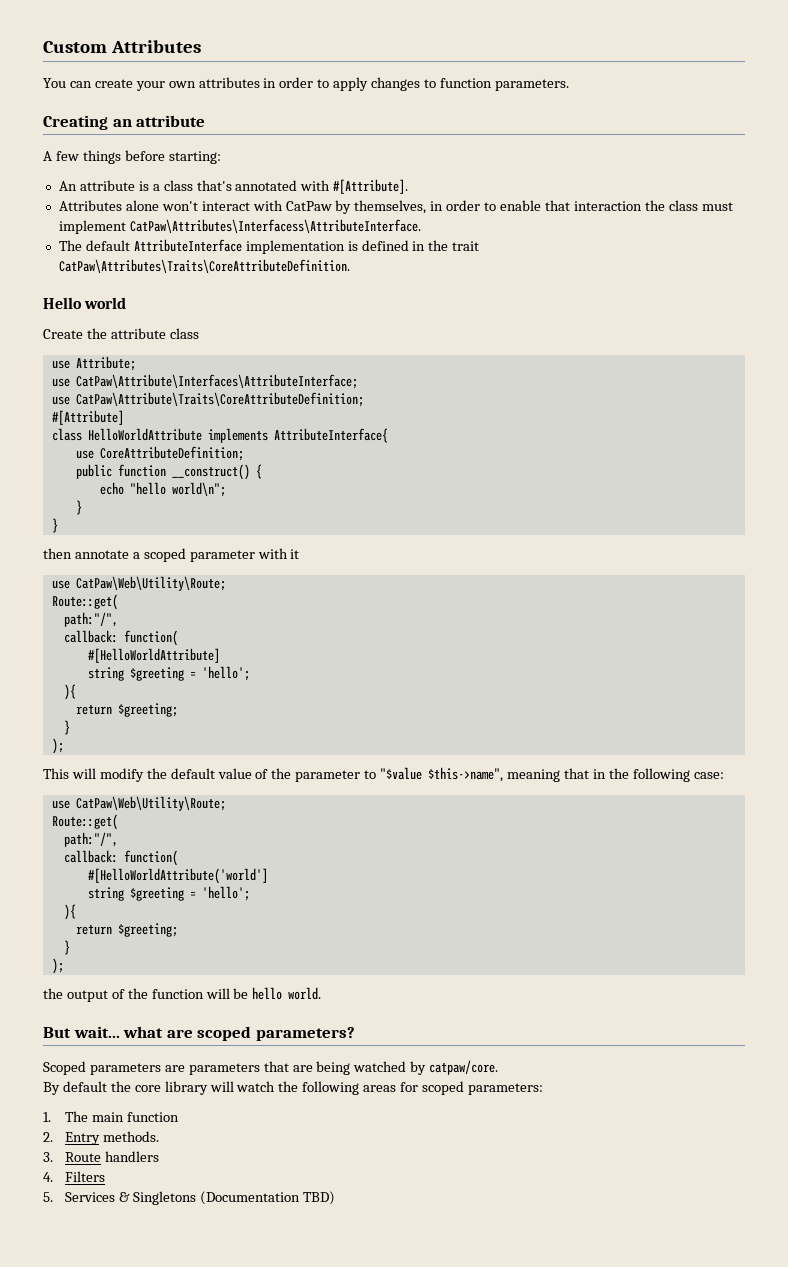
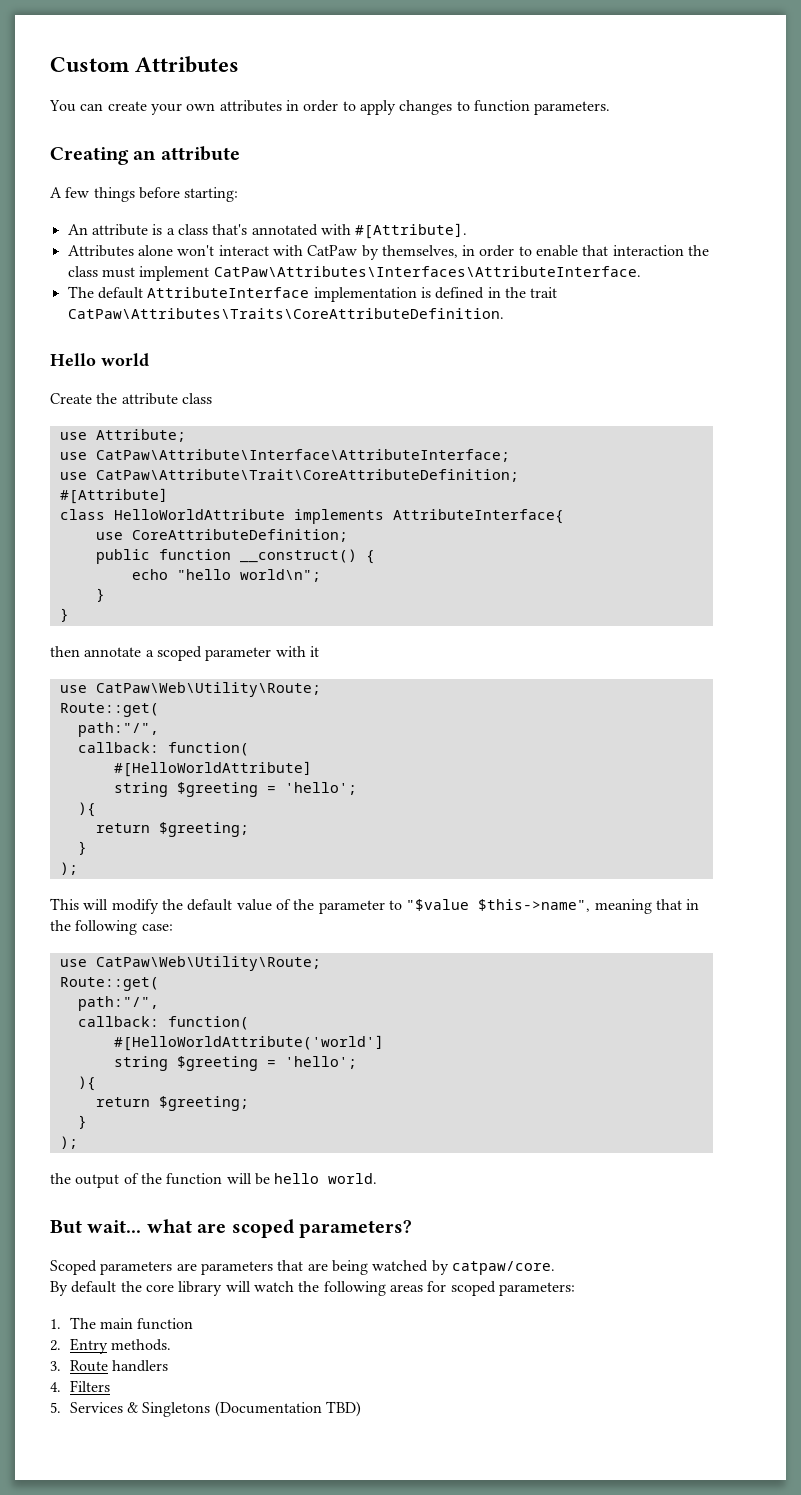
[129,219,421,233] CatPaw\Attributes\Interfacess\AttributeInterface. -> [213,266,641,277] CatPaw\Attributes\Interfaces\AttributeInterface.
[75,374,358,389] [51,392,364,407] CatPaw\Attribute\Interfaces\AttributeInterface; // use CatPaw\Attribute\Traits\CoreAttributeDefinition; -> [95,449,510,462] [59,469,519,482] CatPaw\Attribute\Interface\AttributeInterface; // use CatPaw\Attribute\Trait\CoreAttributeDefinition;

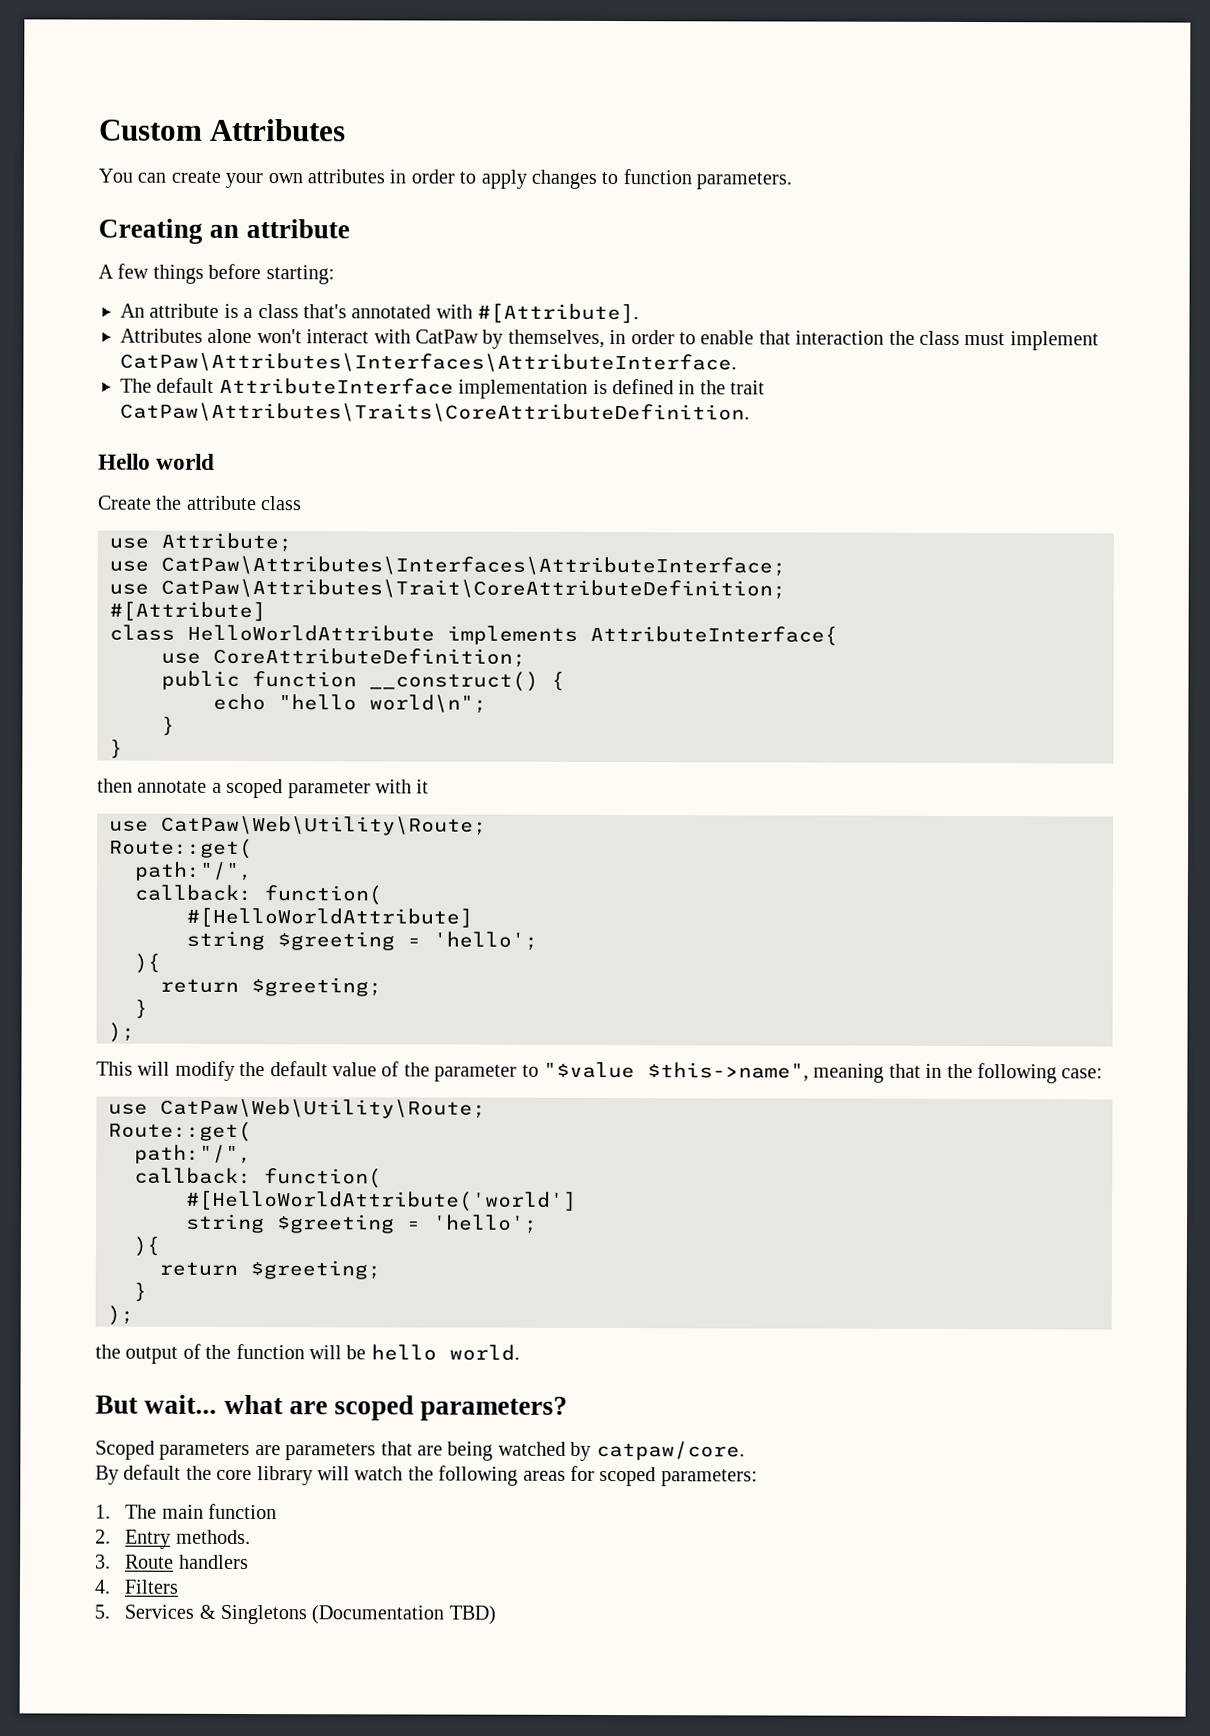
[95,449,510,462] [59,469,519,482] CatPaw\Attribute\Interface\AttributeInterface; // use CatPaw\Attribute\Trait\CoreAttributeDefinition; -> [161,555,786,577] [109,578,786,600] CatPaw\Attributes\Interfaces\AttributeInterface; // use CatPaw\Attributes\Trait\CoreAttributeDefinition;

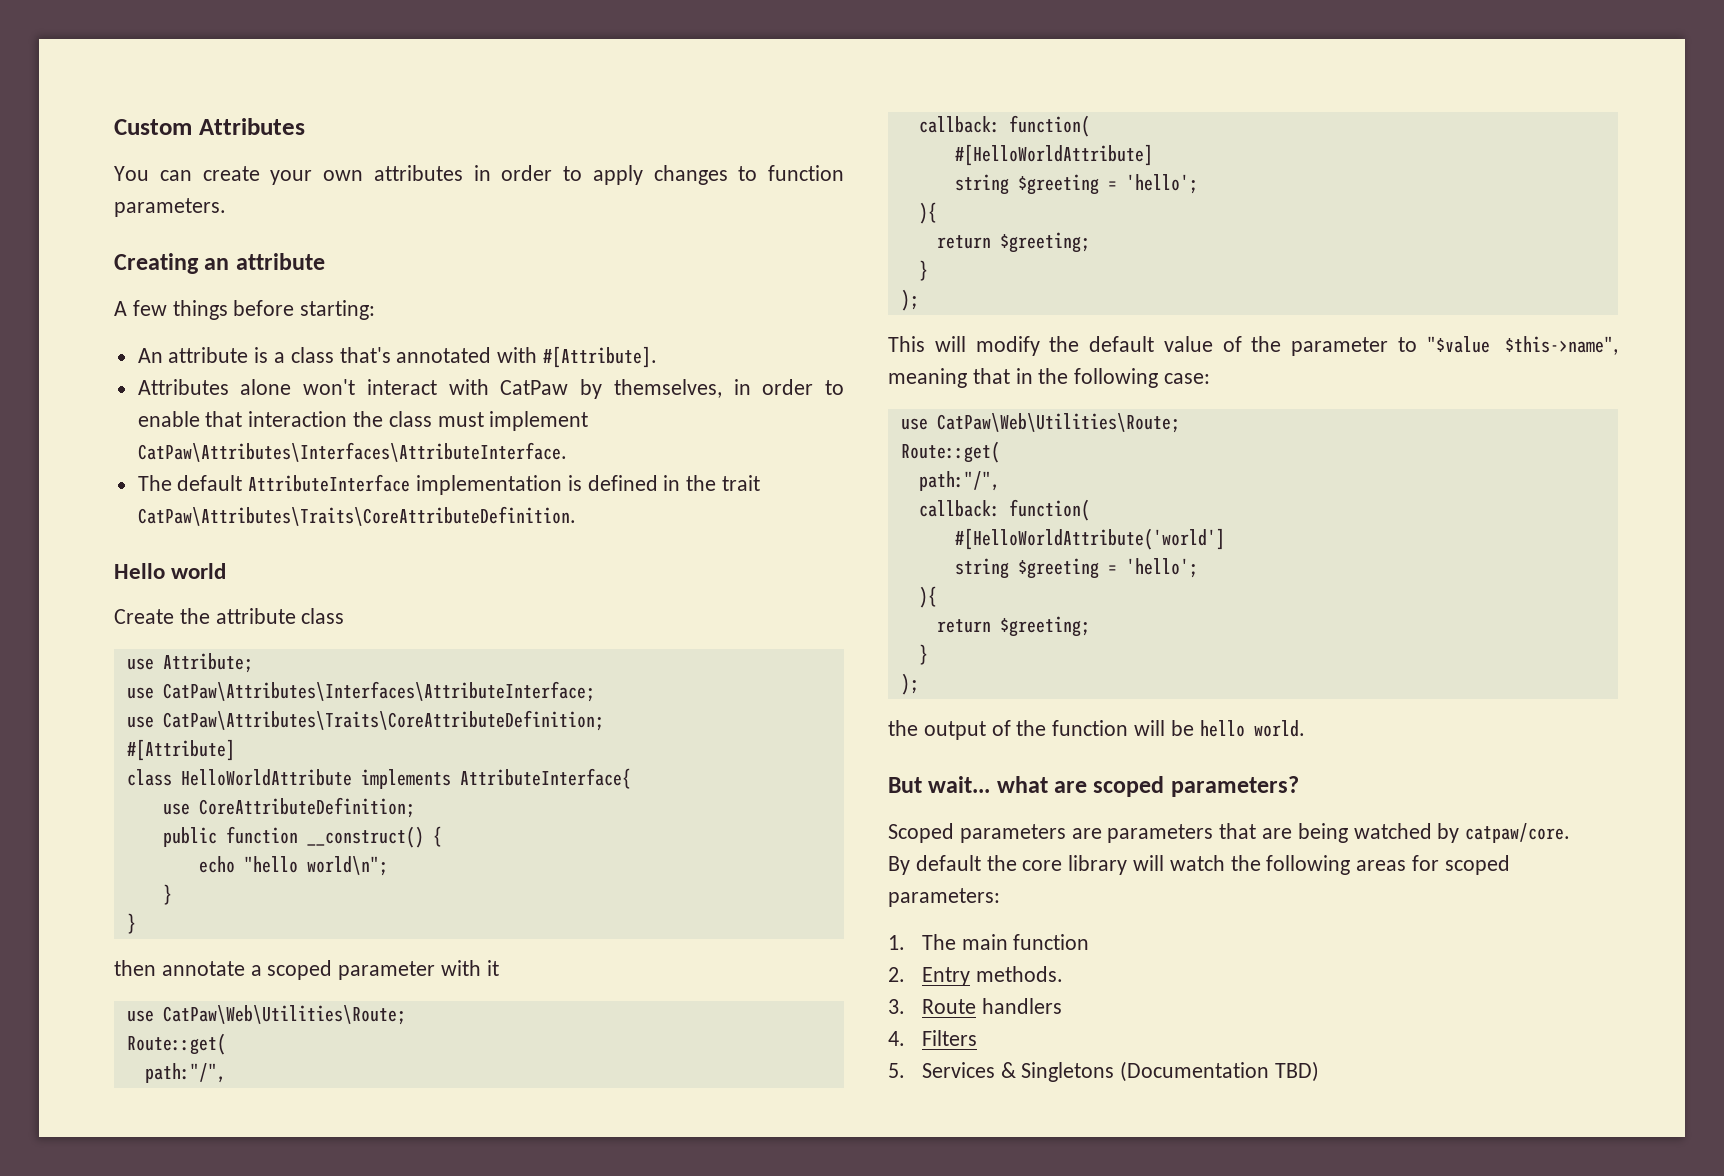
[161,578,786,600] CatPaw\Attributes\Trait\CoreAttributeDefinition; -> [162,710,604,731] CatPaw\Attributes\Traits\CoreAttributeDefinition;
[161,815,487,836] CatPaw\Web\Utility\Route; -> [162,1005,406,1025] CatPaw\Web\Utilities\Route;
[160,1098,486,1119] CatPaw\Web\Utility\Route; -> [936,413,1180,433] CatPaw\Web\Utilities\Route;

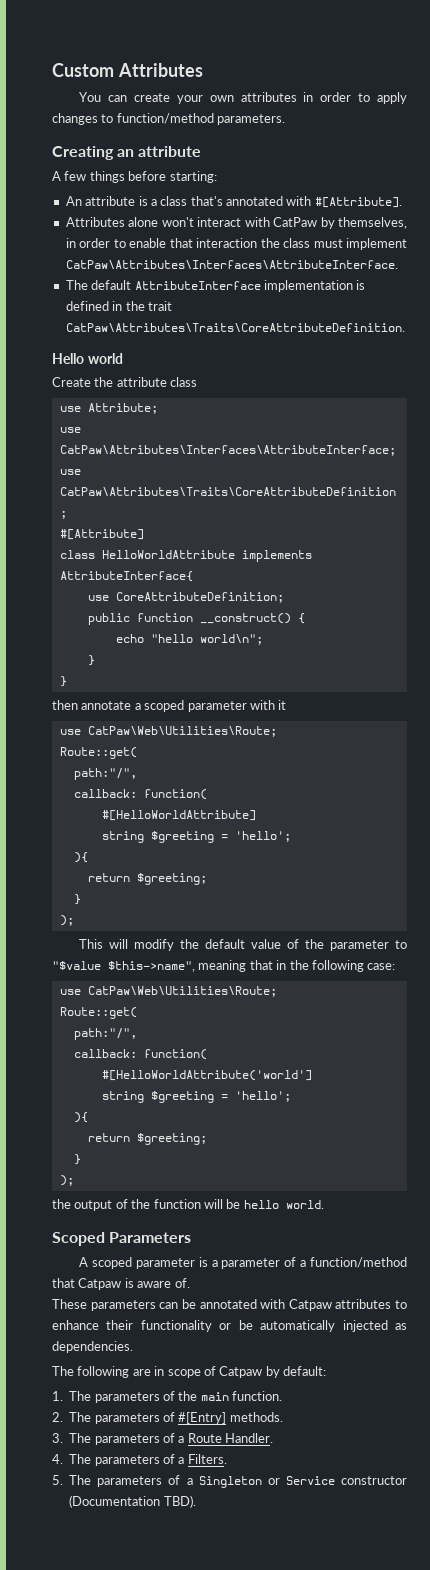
[768,165,844,181] function -> [116,113,214,124] function/method
[888,776,1299,797] [888,823,1571,843] [888,855,1510,875] [888,888,1000,907] [888,934,1090,950] [888,966,1063,986] [888,998,1062,1014] [888,1030,977,1046] [888,1061,1320,1082] But wait... what are scoped parameters? // Scoped parameters are parameters that are being watched by catpaw/core. // By default the core library will watch the following areas for scoped parameters: // 1. The main function // 2. Entry methods. // 3. Route handlers // 4. Filters // 5. Services & Singletons (Documentation TBD) -> [52,1232,192,1246] [79,1257,408,1269] [52,1278,190,1290] [52,1299,407,1311] [52,1320,407,1332] [52,1341,133,1353] [52,1366,326,1378] [52,1391,283,1403] [52,1412,283,1424] [52,1433,274,1445] [52,1454,227,1466] [52,1475,407,1488] [69,1495,196,1508] Scoped Parameters // A scoped parameter is a parameter of a function/method that Catpaw is aware of. // These parameters can be annotated with Catpaw attributes to enhance their functionality or be automatically injected as dependencies. // The following are in scope of Catpaw by default: // 1. The parameters of the main function. // 2. The parameters of #[Entry] methods. // 3. The parameters of a Route Handler. // 4. The parameters of a Filters. // 5. The parameters of a Singleton or Service constructor (Documentation TBD).

